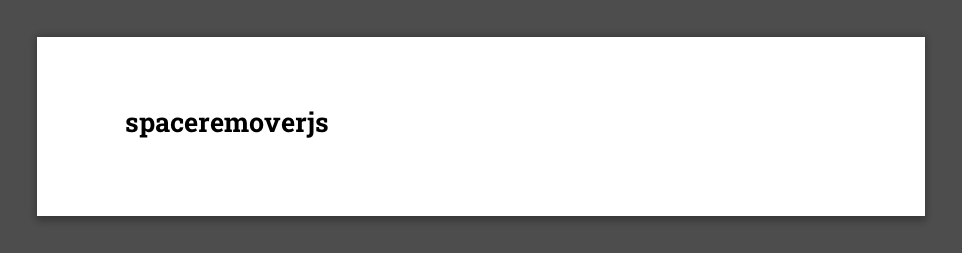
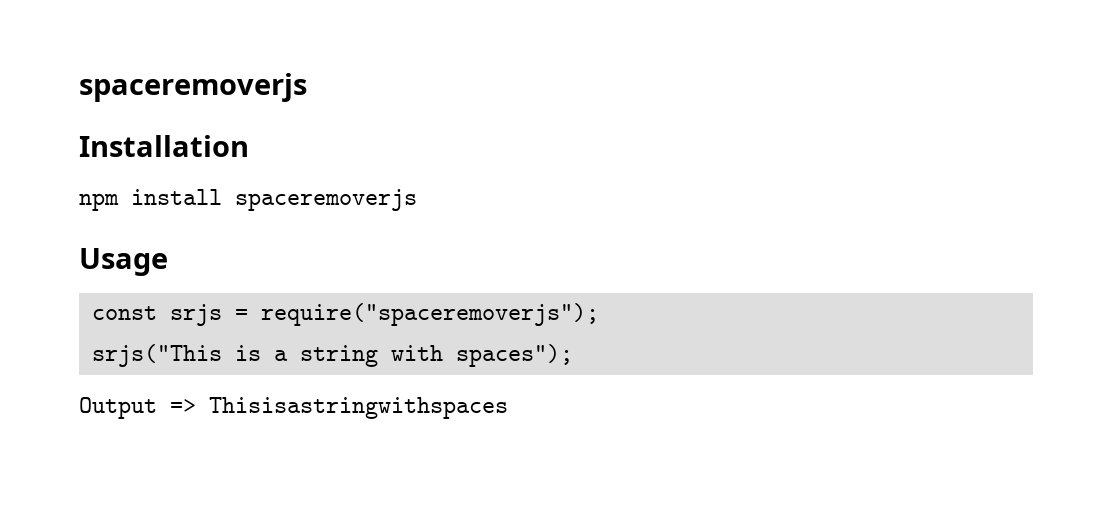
[125,111,329,138] spaceremoverjs -> [79,73,307,102] [79,135,249,157] [79,189,417,211] [79,248,168,276] [91,303,599,326] [91,344,573,367] [79,397,508,419] spaceremoverjs // Installation // npm install spaceremoverjs // Usage // const srjs = require("spaceremoverjs"); // srjs("This is a string with spaces"); // Output => Thisisastringwithspaces

